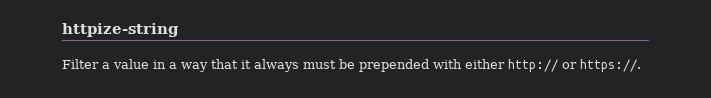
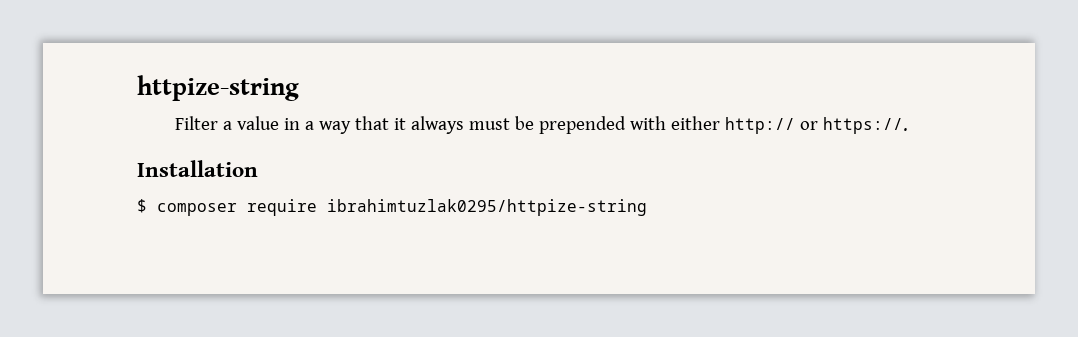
(641, 65) none -> [137,160,258,177] [137,199,647,216] // Installation // $ composer require ibrahimtuzlak0295/httpize-string

